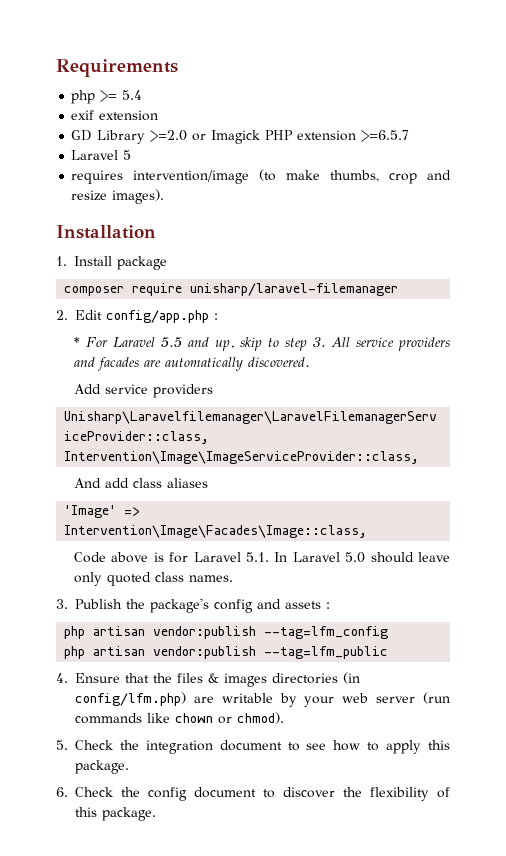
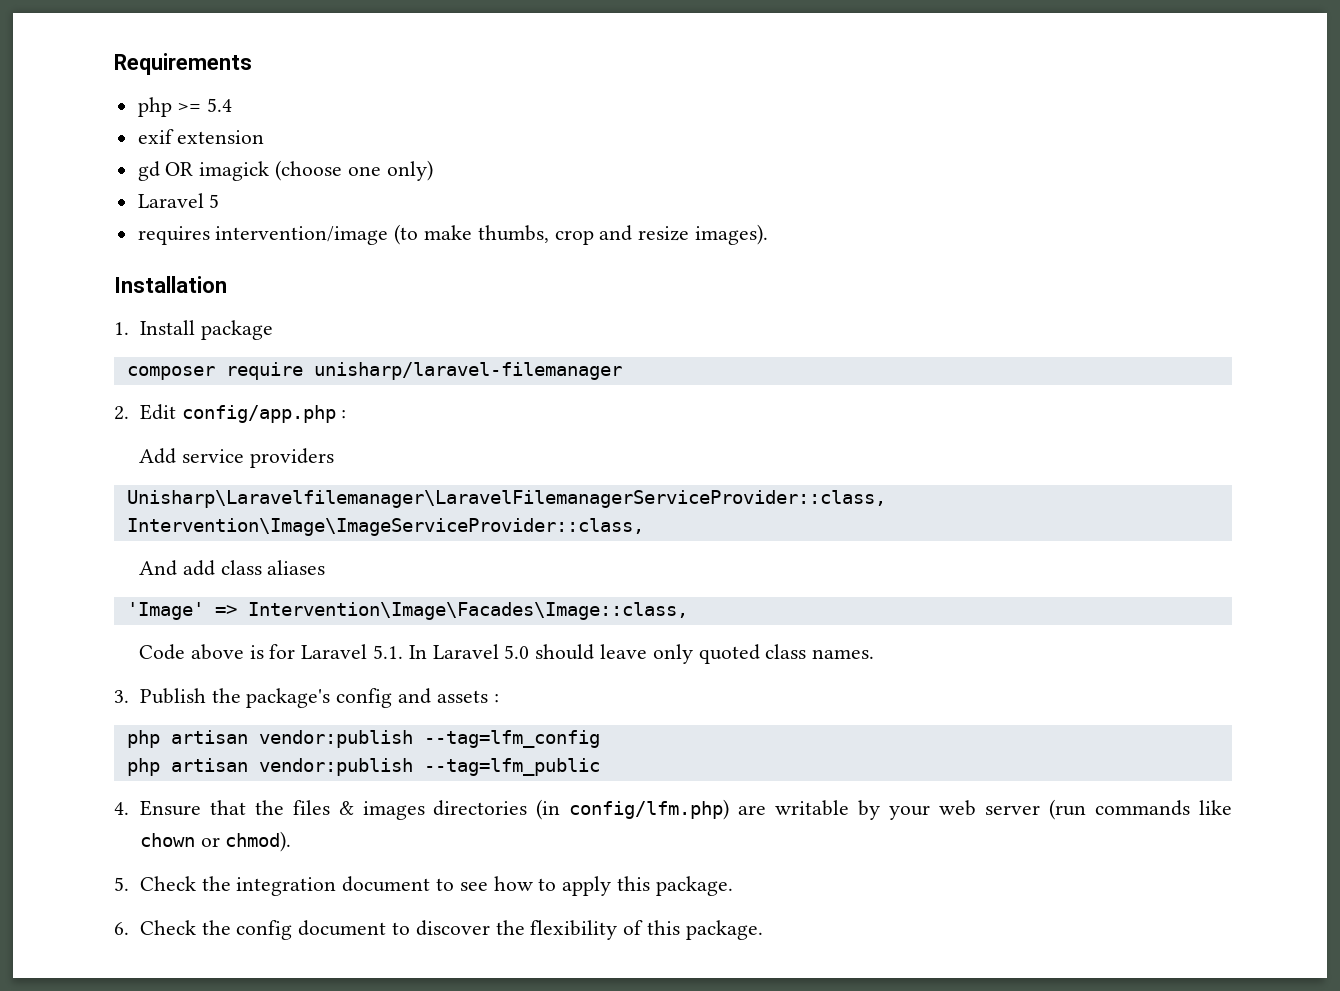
[71,130,410,144] GD Library >=2.0 or Imagick PHP extension >=6.5.7 -> [137,160,433,181] gd OR imagick (choose one only)
[73,337,451,351] [73,357,310,371] // * For Laravel 5.5 and up, skip to step 3. All service providers and facades are automatically discovered. -> (347, 414) none

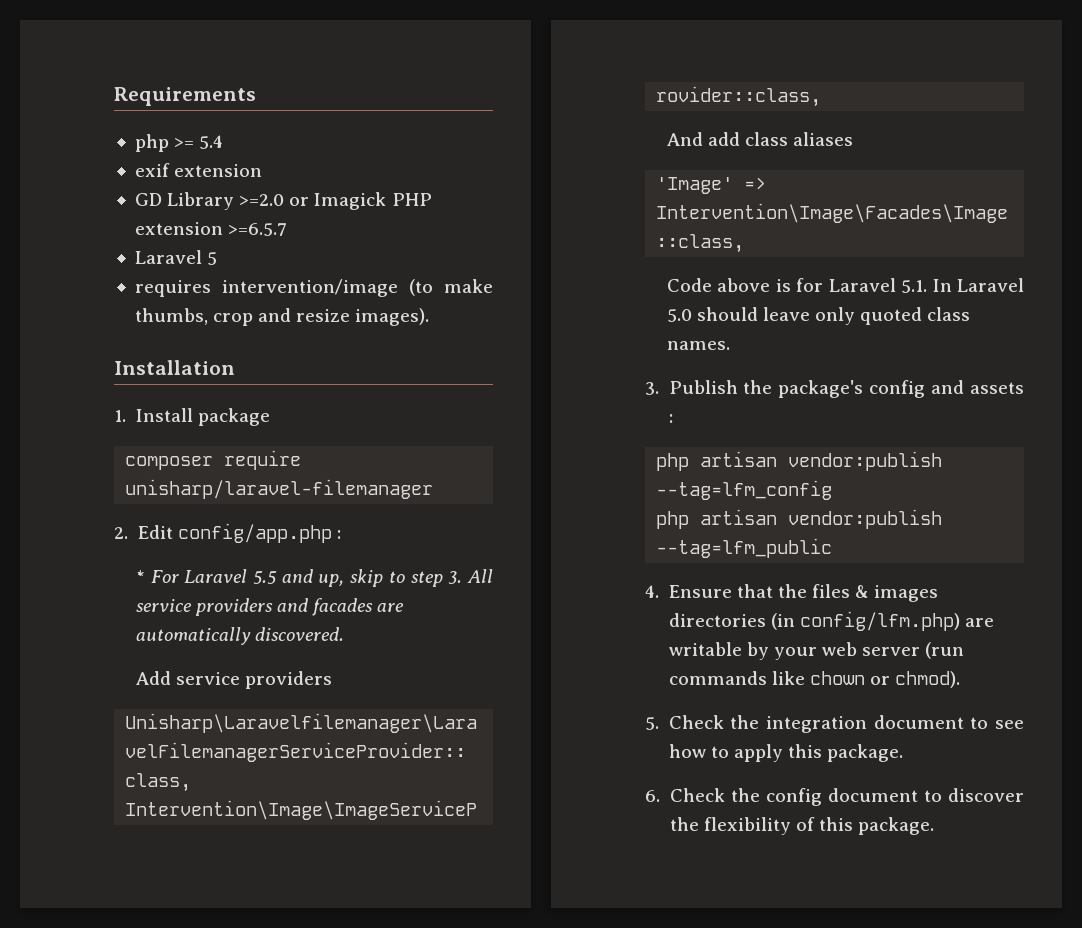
[137,160,433,181] gd OR imagick (choose one only) -> [134,192,432,210] [134,222,288,236] GD Library >=2.0 or Imagick PHP extension >=6.5.7
(347, 414) none -> [135,569,493,587] [135,598,405,616] [135,627,344,645] // * For Laravel 5.5 and up, skip to step 3. All service providers and facades are automatically discovered.

